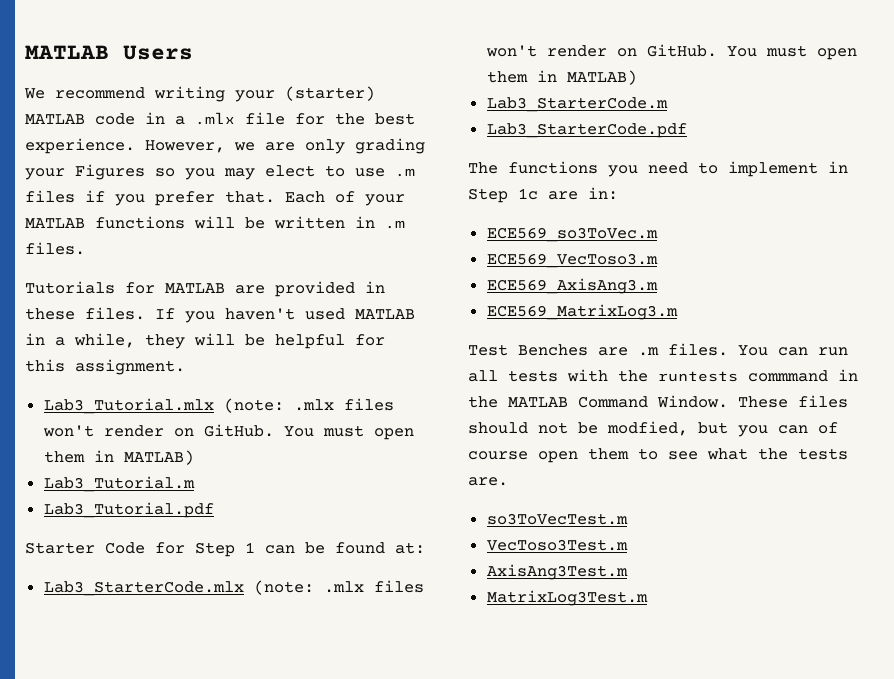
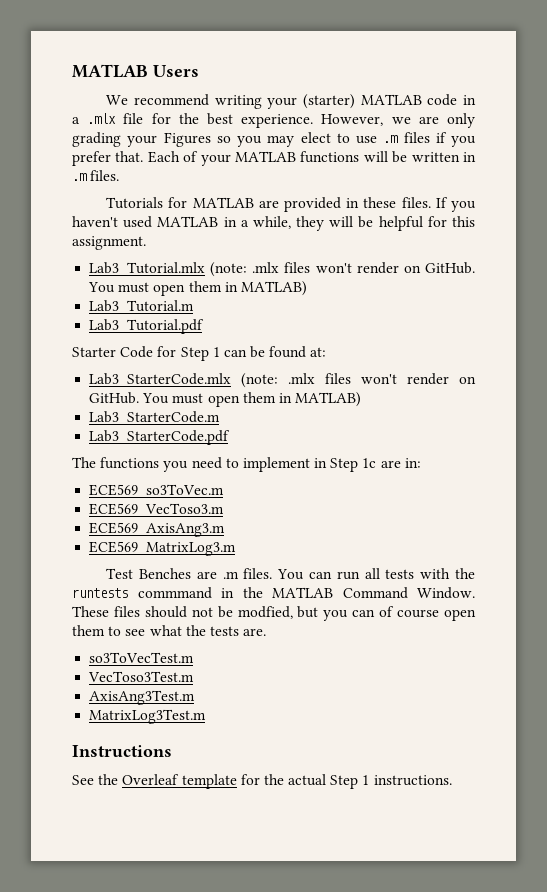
(648, 598) none -> [72,745,172,757] [72,774,452,789] // Instructions // See the Overleaf template for the actual Step 1 instructions.

